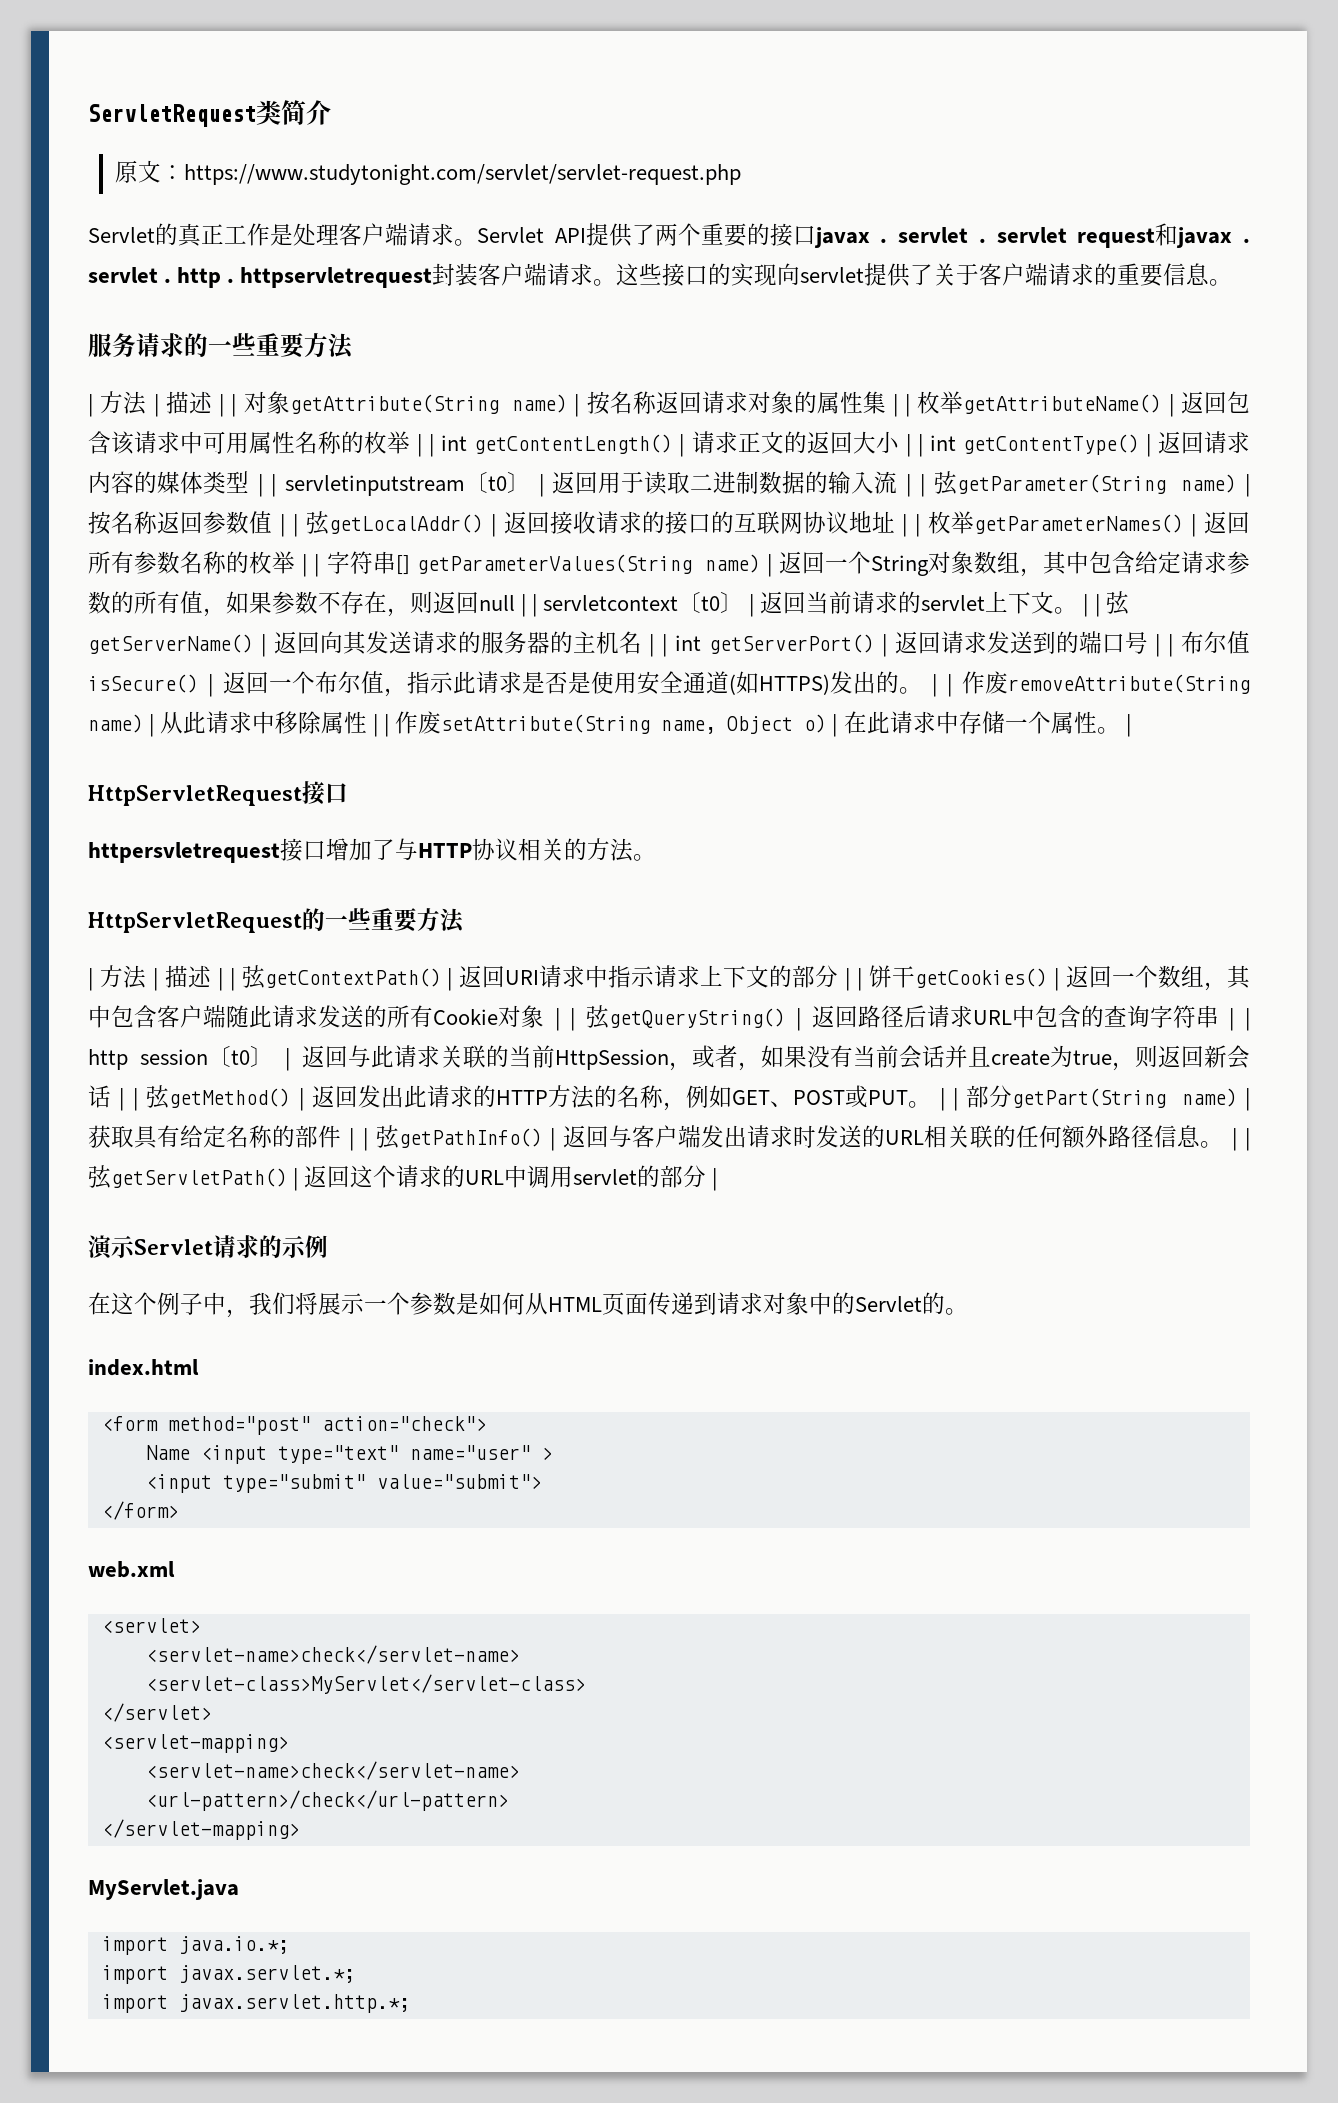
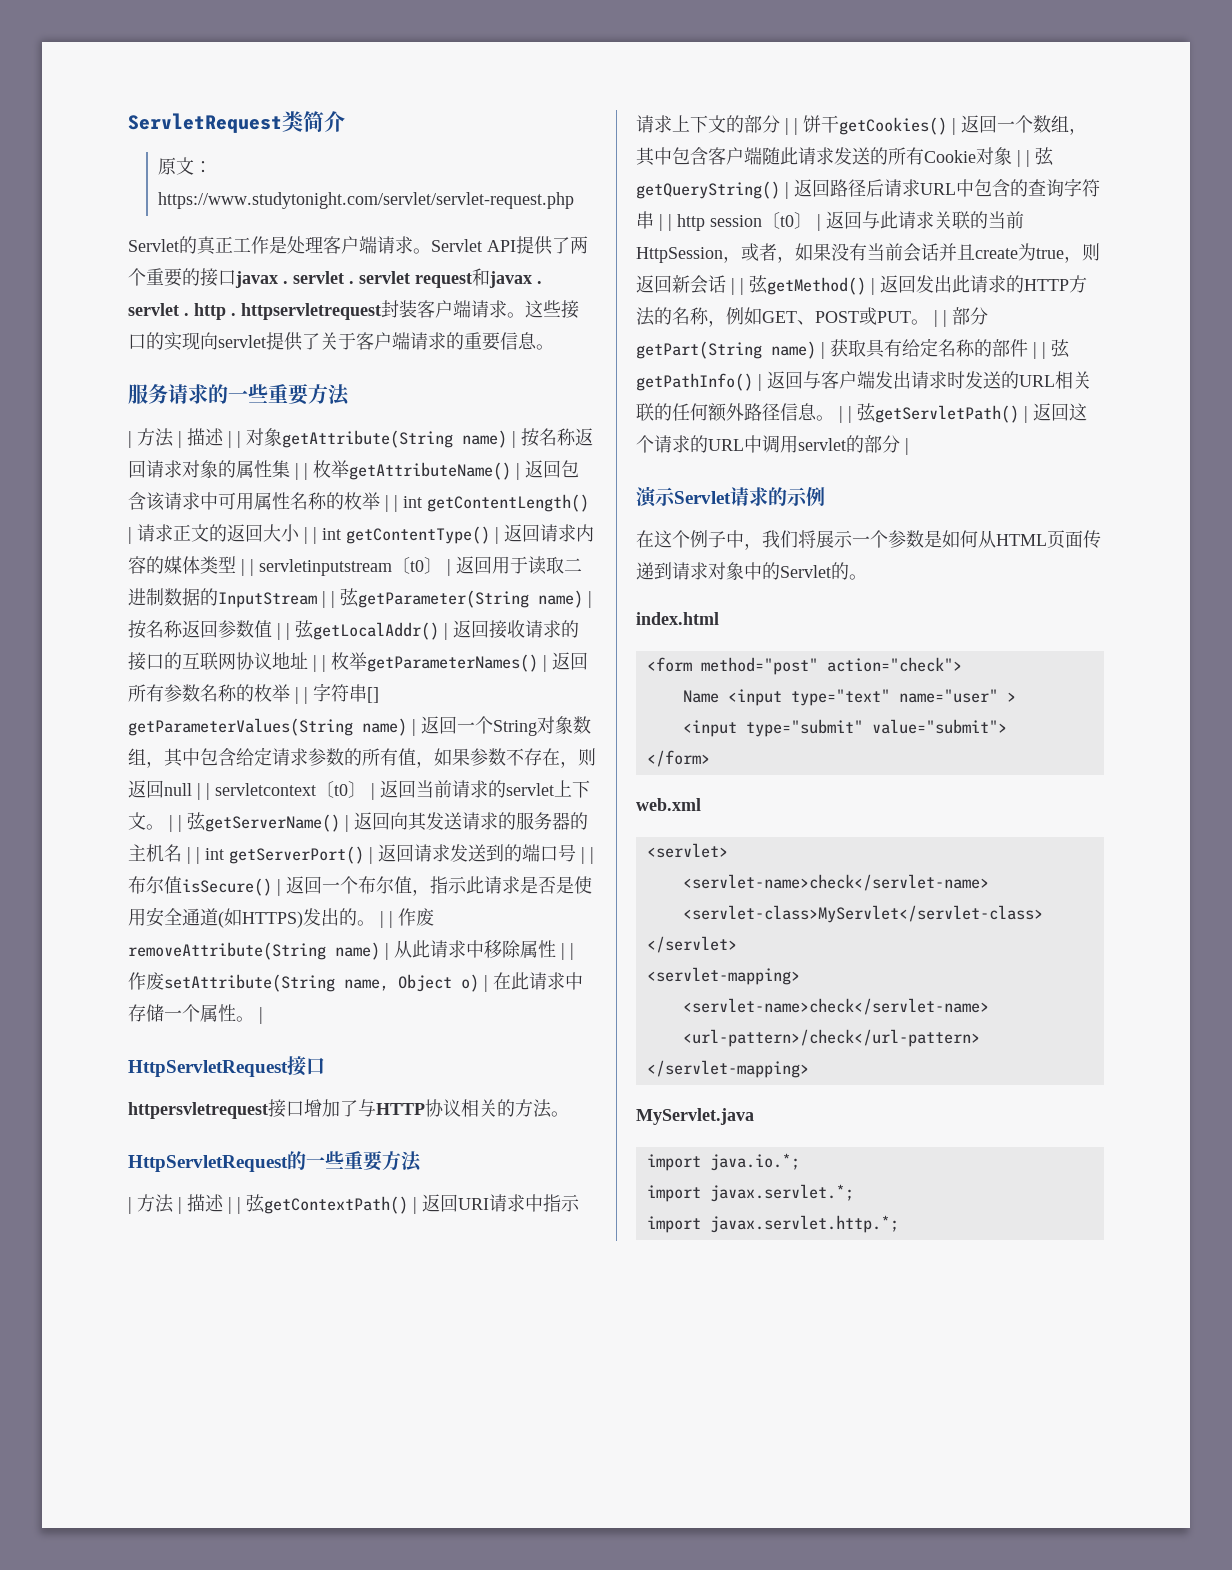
[828,471,898,494] 输入流 -> [218,592,317,608] InputStream

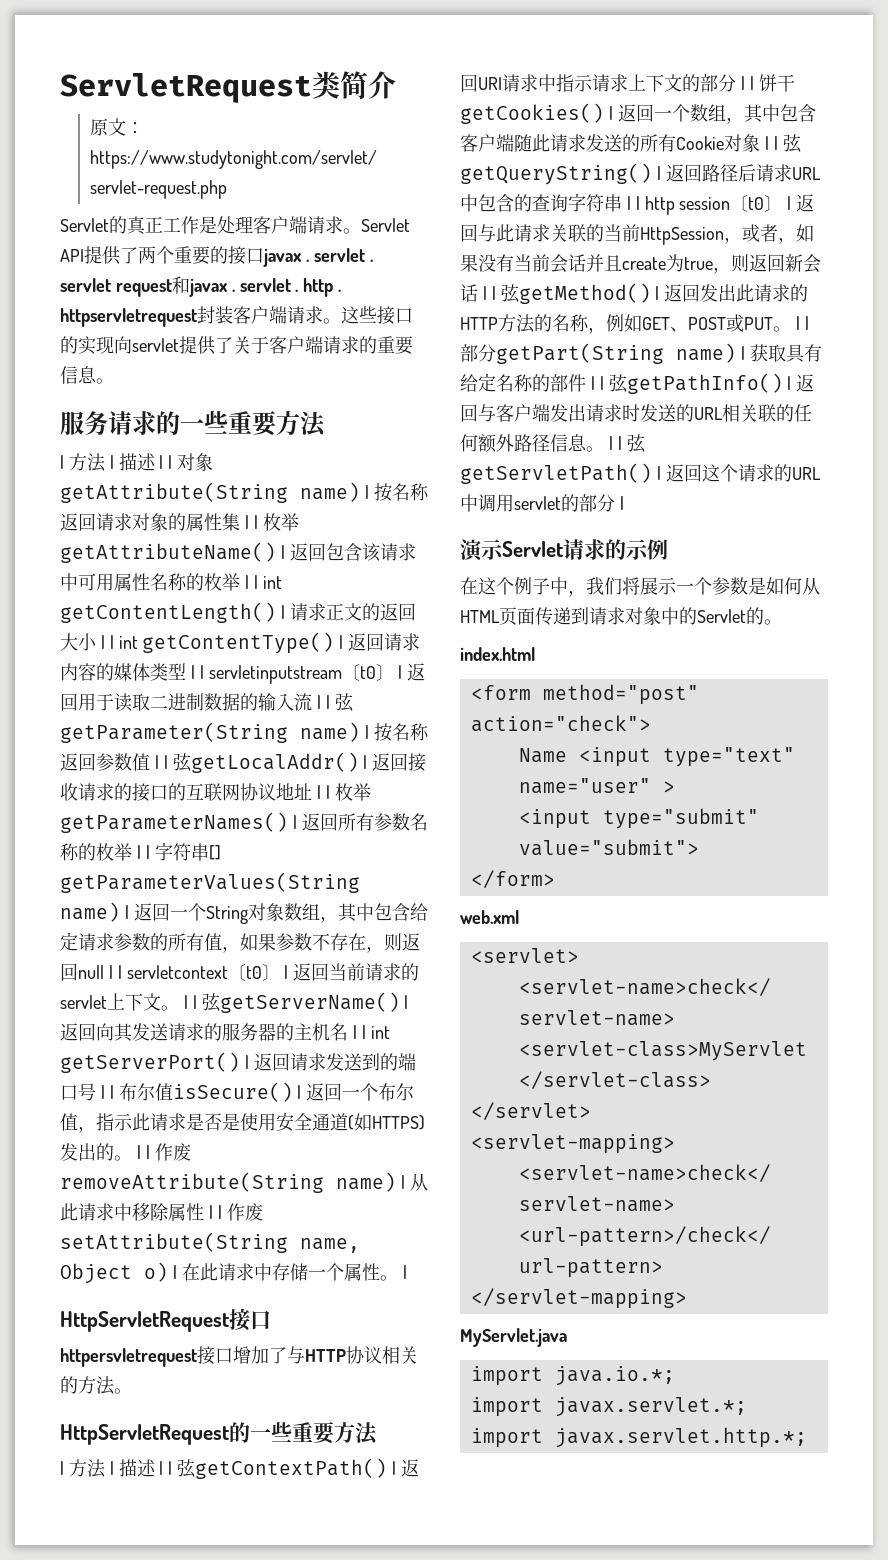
[218,592,317,608] InputStream -> [258,693,312,711] 输入流

